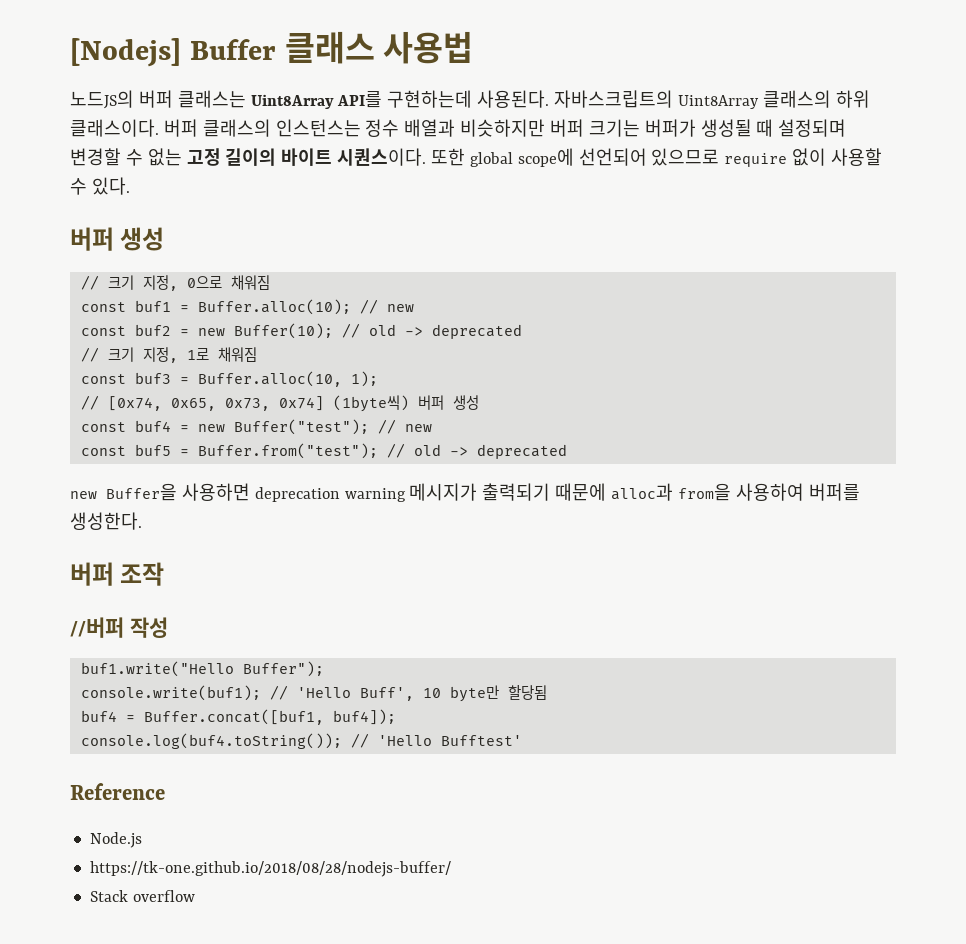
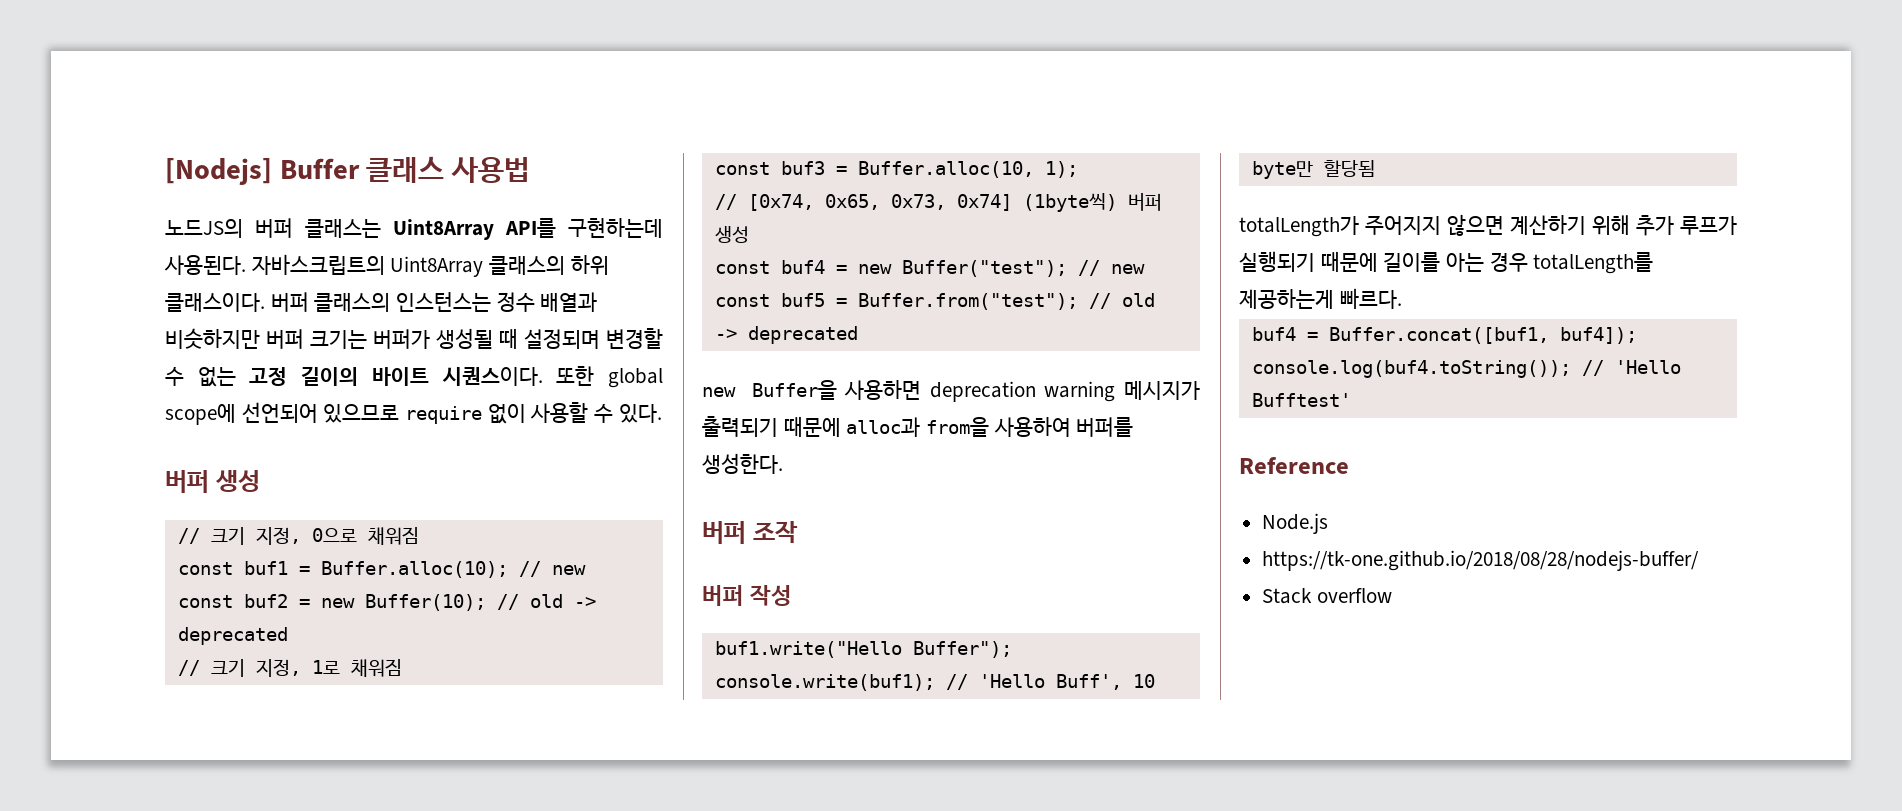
[70,617,124,638] //버퍼 -> [702,585,744,606] 버퍼
(547, 692) none -> [1239,214,1737,237] [1239,251,1654,274] [1239,288,1402,309] // totalLength가 주어지지 않으면 계산하기 위해 추가 루프가 실행되기 때문에 길이를 아는 경우 totalLength를 제공하는게 빠르다.

